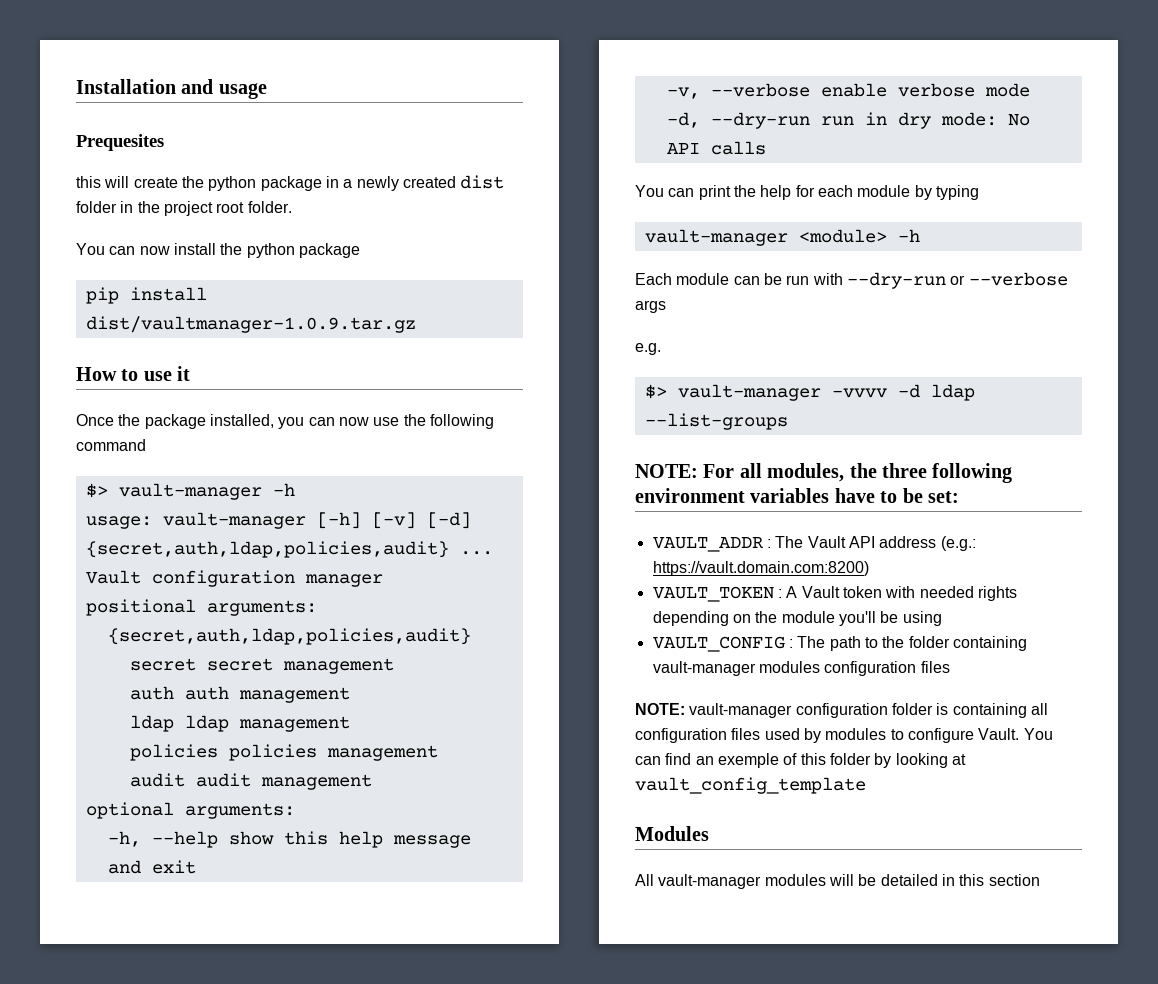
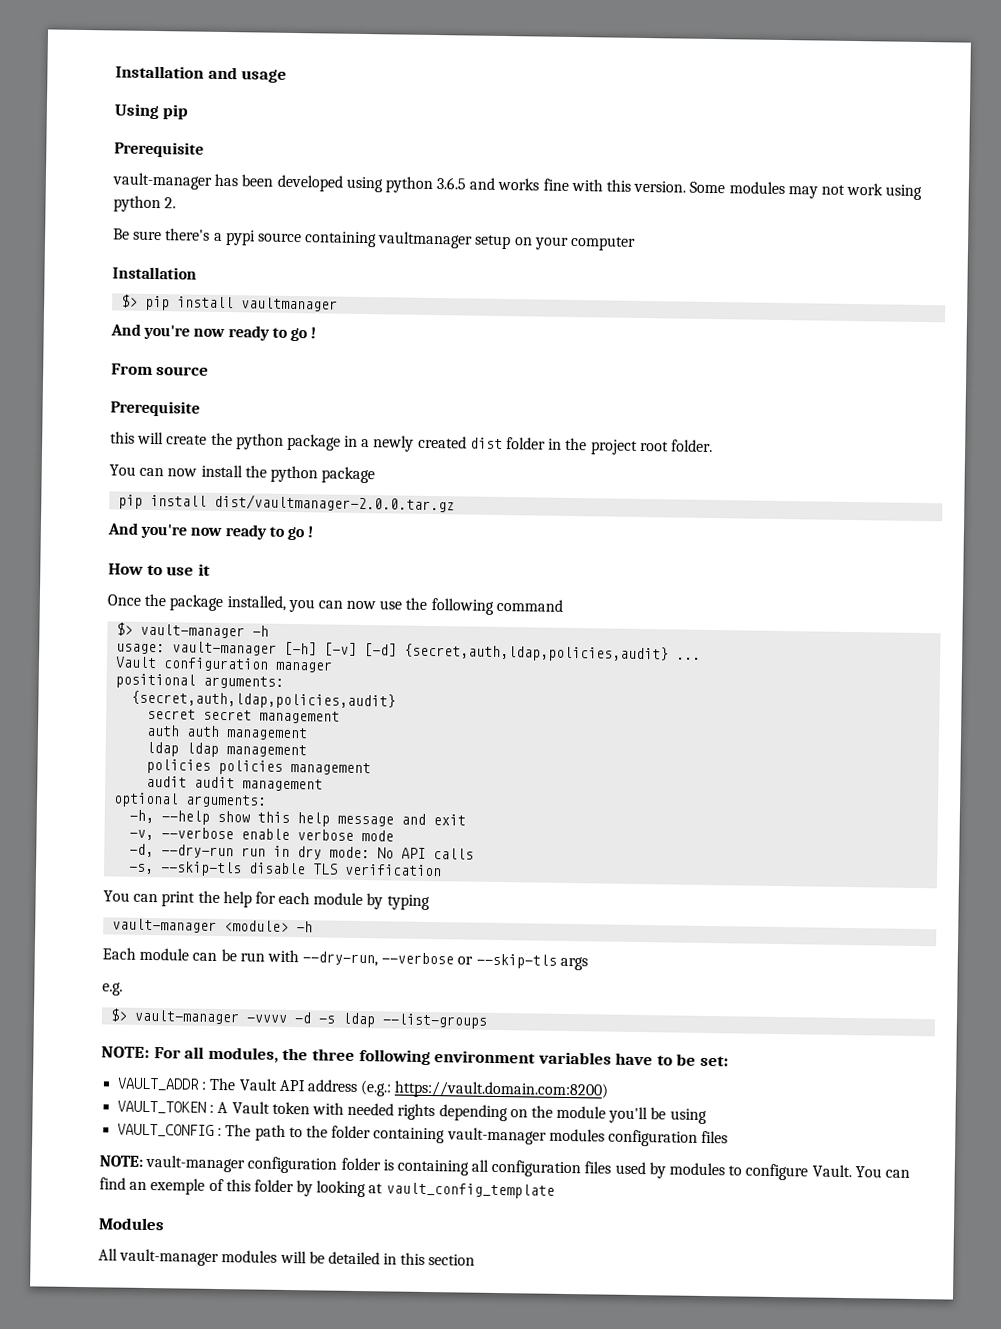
[76,134,164,151] Prequesites -> [114,103,189,120] [114,141,204,158] [112,172,923,200] [113,195,177,213] [113,228,637,251] [112,266,197,280] [121,294,339,312] [110,323,317,342] [111,363,210,376] [110,400,200,417] Using pip // Prerequisite // vault-manager has been developed using python 3.6.5 and works fine with this version. Some modules may not work using python 2. // Be sure there's a pypi source containing vaultmanager setup on your computer // Installation // $> pip install vaultmanager // And you're now ready to go ! // From source // Prerequisite
[85,316,416,333] dist/vaultmanager-1.0.9.tar.gz -> [214,493,456,513] [107,522,314,541] dist/vaultmanager-2.0.0.tar.gz // And you're now ready to go !
(766, 148) none -> [128,861,443,877] // -s, --skip-tls disable TLS verification
[846,272,1068,289] --dry-run or --verbose -> [302,951,557,969] --dry-run, --verbose or --skip-tls
(920, 391) none -> [318,1015,336,1024] -s

